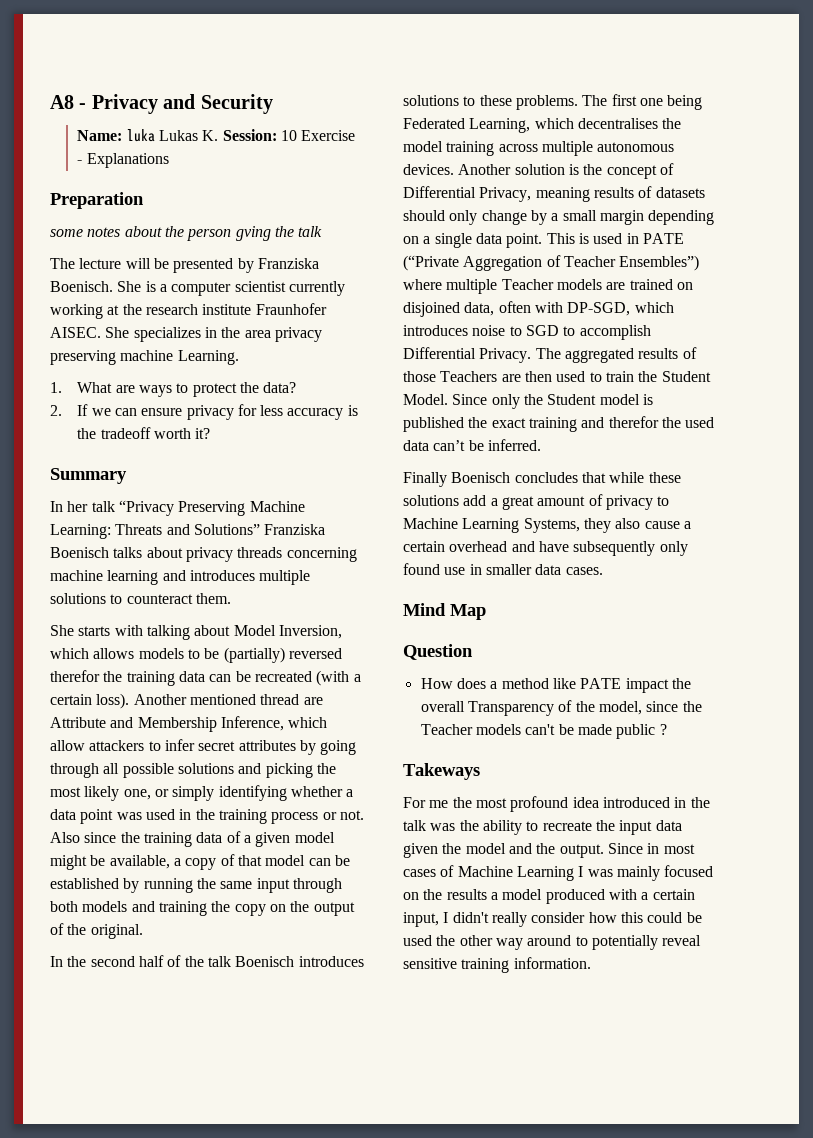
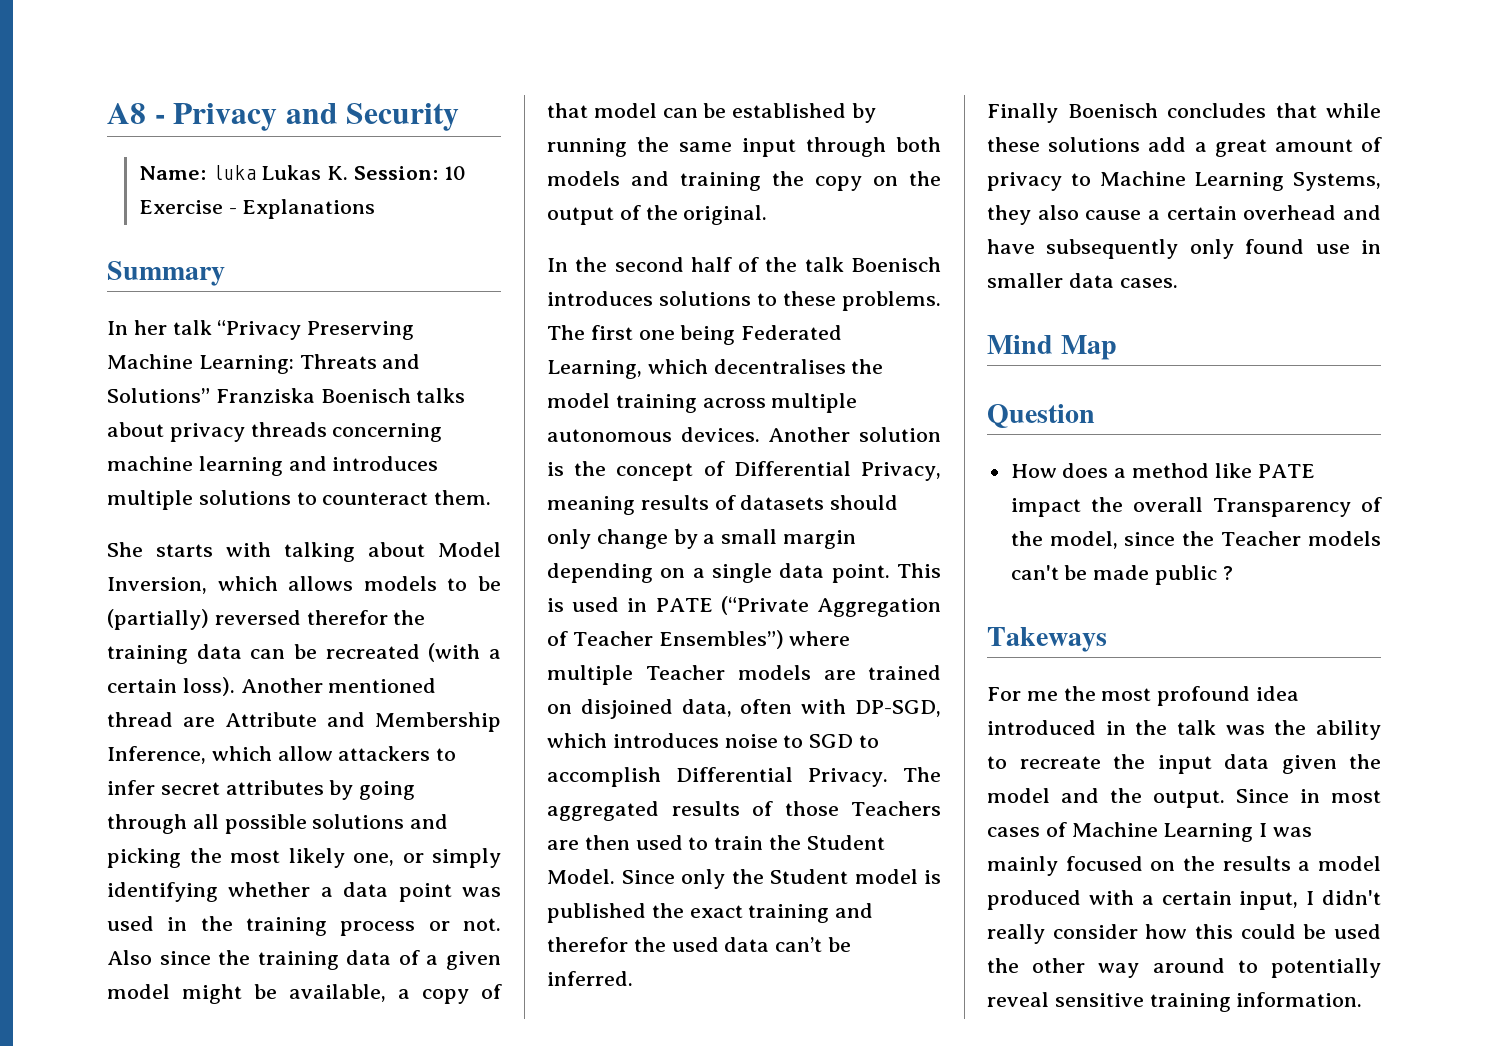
[50,192,144,209] [50,226,323,241] [50,258,319,273] [50,281,345,296] [50,303,327,319] [50,327,322,342] [50,350,239,365] [50,382,297,397] [50,404,358,420] [77,427,211,439] // Preparation // some notes about the person gving the talk // The lecture will be presented by Franziska Boenisch. She is a computer scientist currently working at the research institute Fraunhofer AISEC. She specializes in the area privacy preserving machine Learning. // 1. What are ways to protect the data? // 2. If we can ensure privacy for less accuracy is the tradeoff worth it? -> (376, 209) none

